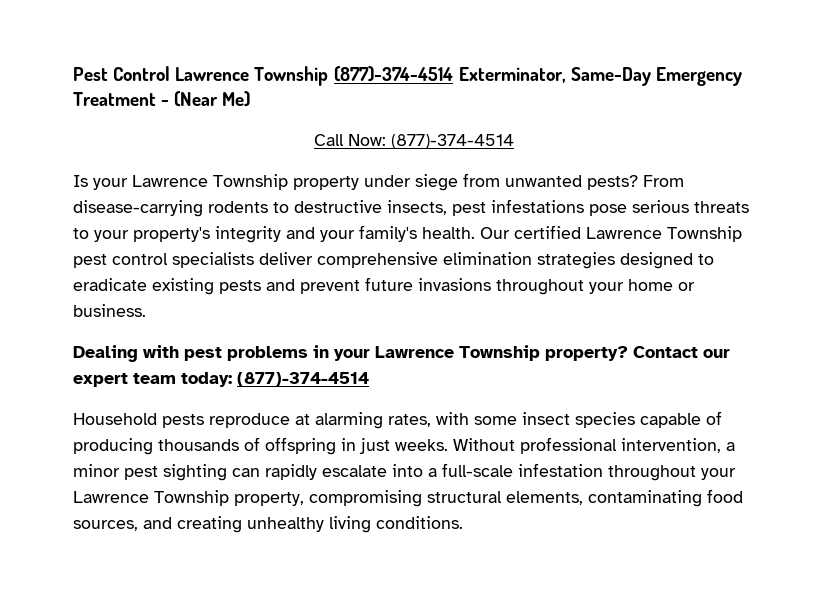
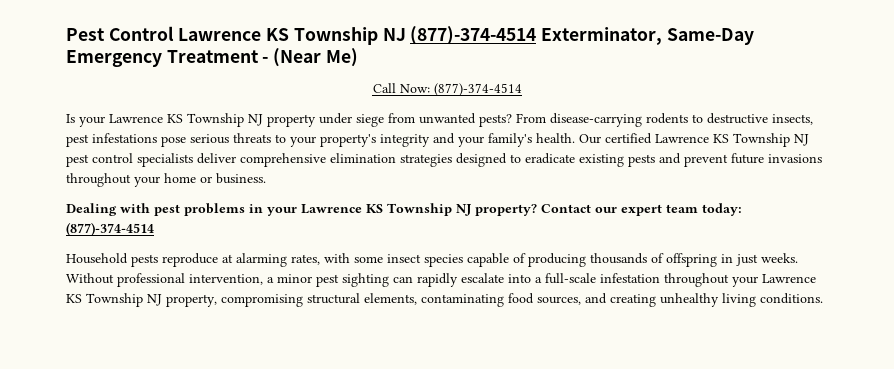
[254,66,329,86] Township -> [266,27,406,45] KS Township NJ
[213,174,288,190] Township -> [167,113,263,127] KS Township NJ
[667,226,742,242] Township -> [713,133,809,147] KS Township NJ
[459,345,540,361] Township -> [366,203,472,216] KS Township NJ
[154,490,229,506] Township -> [66,293,162,307] KS Township NJ

